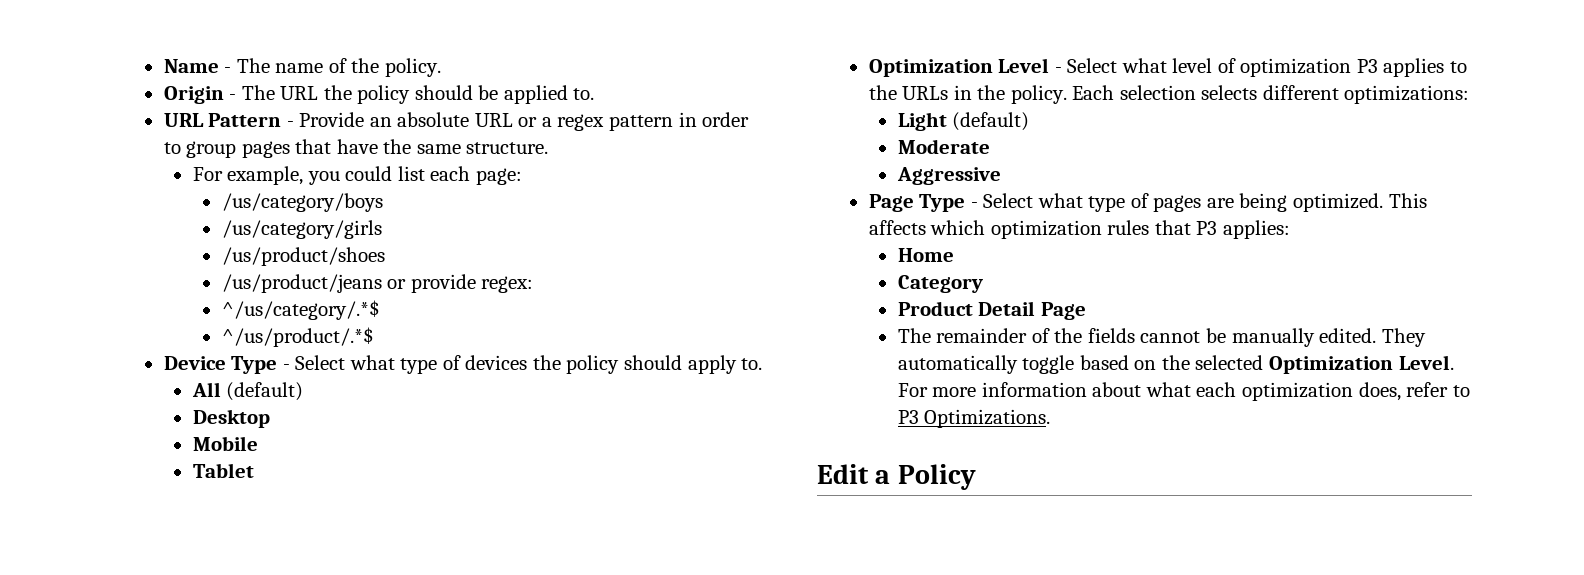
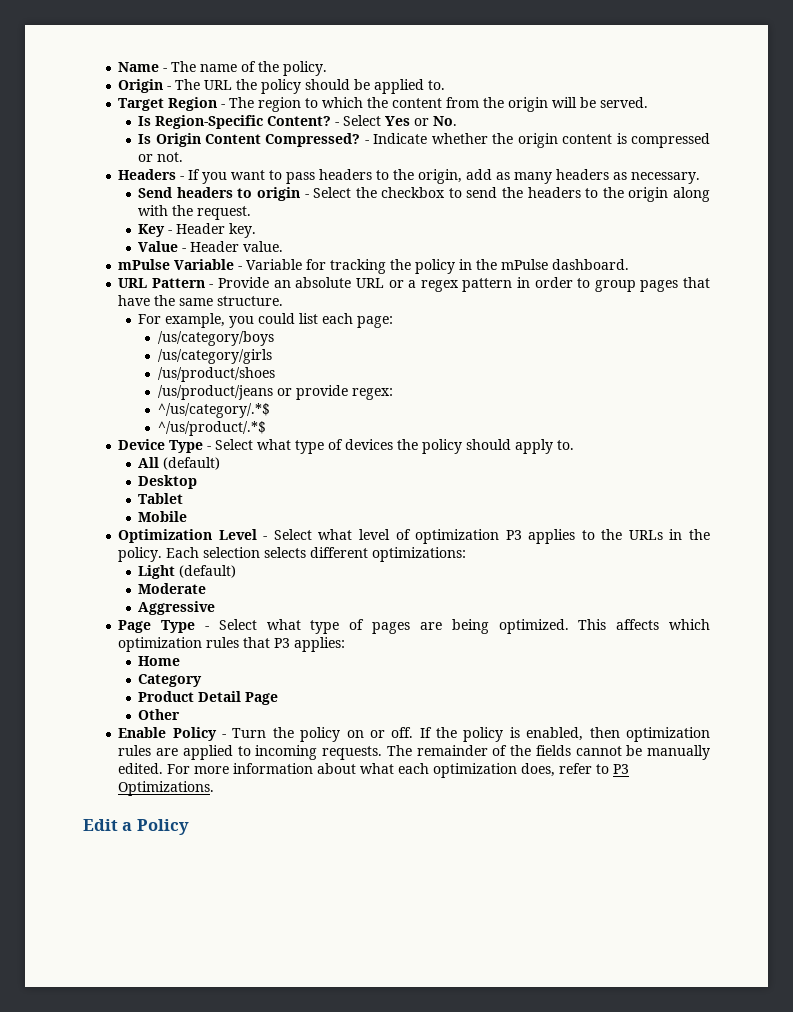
(595, 94) none -> [118,97,649,112] [138,115,458,129] [138,133,711,148] [138,152,184,162] [118,169,701,184] [138,187,710,202] [138,205,252,220] [138,223,257,238] [138,241,284,252] [118,259,630,274] // Target Region - The region to which the content from the origin will be served. // Is Region-Specific Content? - Select Yes or No. // Is Origin Content Compressed? - Indicate whether the origin content is compressed or not. // Headers - If you want to pass headers to the origin, add as many headers as necessary. // Send headers to origin - Select the checkbox to send the headers to the origin along with the request. // Key - Header key. // Value - Header value. // mPulse Variable - Variable for tracking the policy in the mPulse dashboard.
(270, 418) none -> [138,493,184,504] // Tablet
[192,463,254,478] // Tablet -> (188, 516) none
(1086, 311) none -> [138,709,181,720] [118,727,710,742] [118,745,383,760] Other // Enable Policy - Turn the policy on or off. If the policy is enabled, then optimization rules are applied to incoming requests.
[1381,328,1426,347] [897,355,1454,374] They automatically toggle based on the selected Optimization Level. -> (164, 768) none

